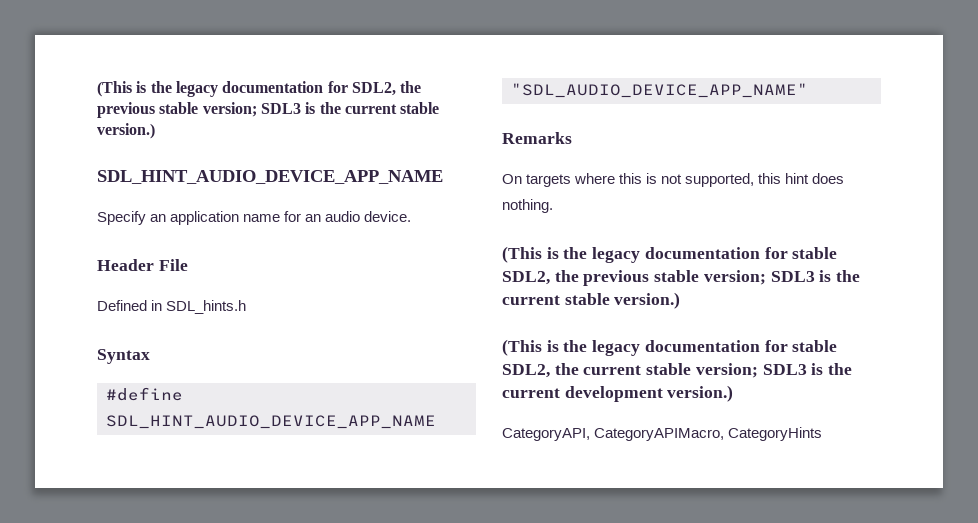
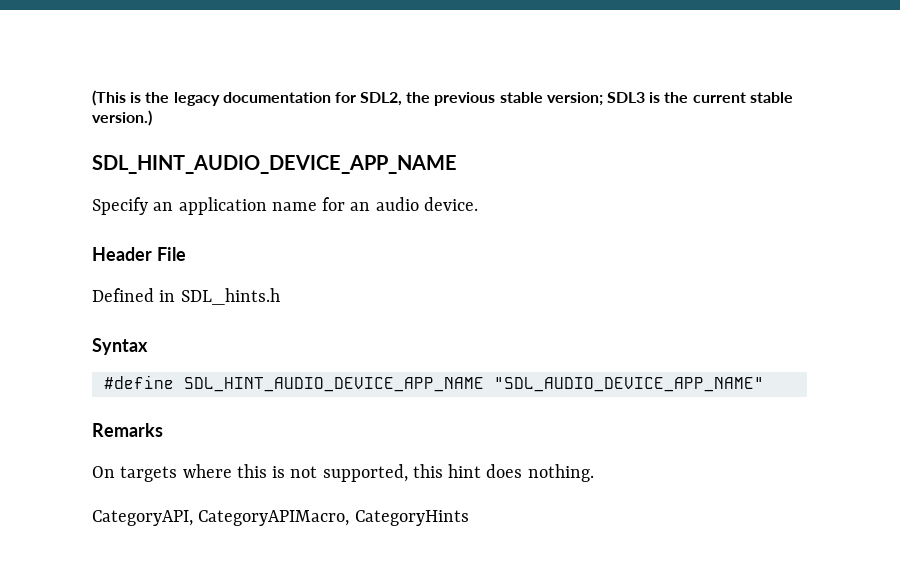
[502,246,838,263] [502,270,861,286] [502,292,681,309] [502,339,838,356] [502,363,853,378] [502,385,734,402] // (This is the legacy documentation for stable SDL2, the previous stable version; SDL3 is the current stable version.) // (This is the legacy documentation for stable SDL2, the current stable version; SDL3 is the current development version.) -> (594, 473) none

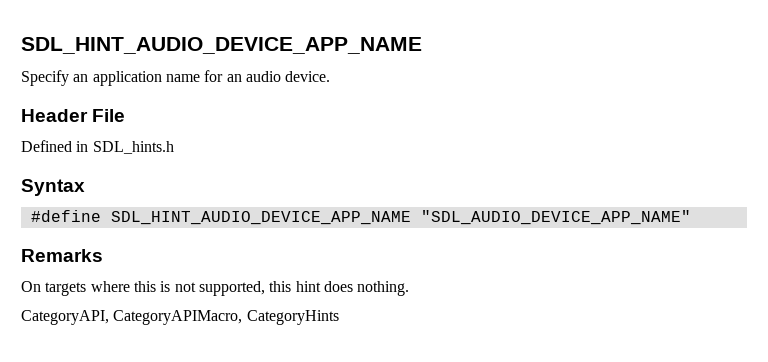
[92,90,793,106] [92,110,152,126] (This is the legacy documentation for SDL2, the previous stable version; SDL3 is the current stable version.) // -> (21, 45) none

